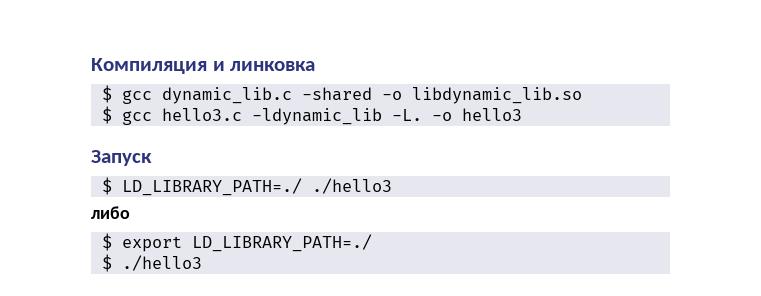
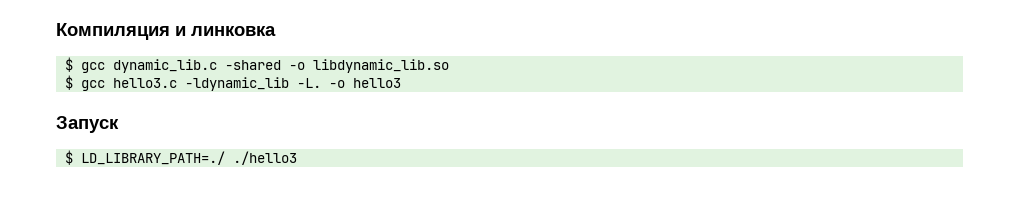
[91,206,130,219] [101,233,372,252] [101,254,202,272] // либо // $ export LD_LIBRARY_PATH=./ // $ ./hello3 -> (298, 158) none

